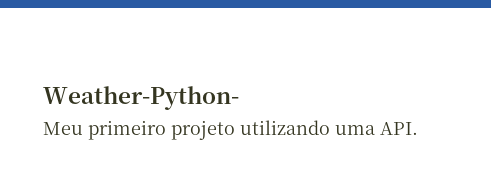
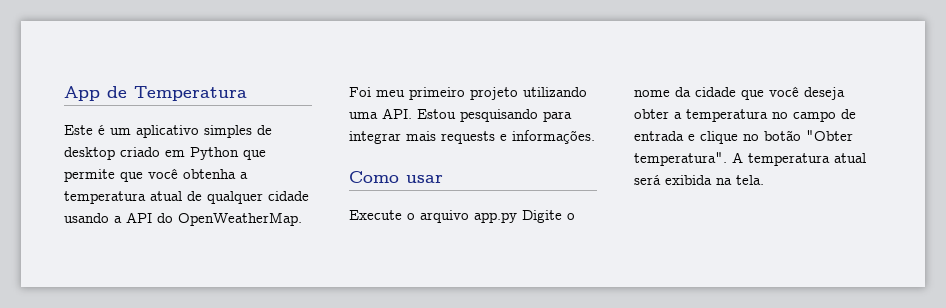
[43,86,239,110] [43,122,83,135] Weather-Python- // Meu -> [64,86,247,101] [64,125,272,138] [64,147,266,160] [64,168,248,182] [64,191,309,204] [64,212,302,226] [349,87,405,97] App de Temperatura // Este é um aplicativo simples de desktop criado em Python que permite que você obtenha a temperatura atual de qualquer cidade usando a API do OpenWeatherMap. Foi meu
(418, 128) none -> [417,109,572,122] [349,130,595,144] [349,171,443,183] [349,210,575,223] [634,86,845,100] [634,109,856,122] [634,130,853,144] [634,152,866,166] [634,175,764,185] Estou pesquisando para integrar mais requests e informações. // Como usar // Execute o arquivo app.py Digite o nome da cidade que você deseja obter a temperatura no campo de entrada e clique no botão "Obter temperatura". A temperatura atual será exibida na tela.

